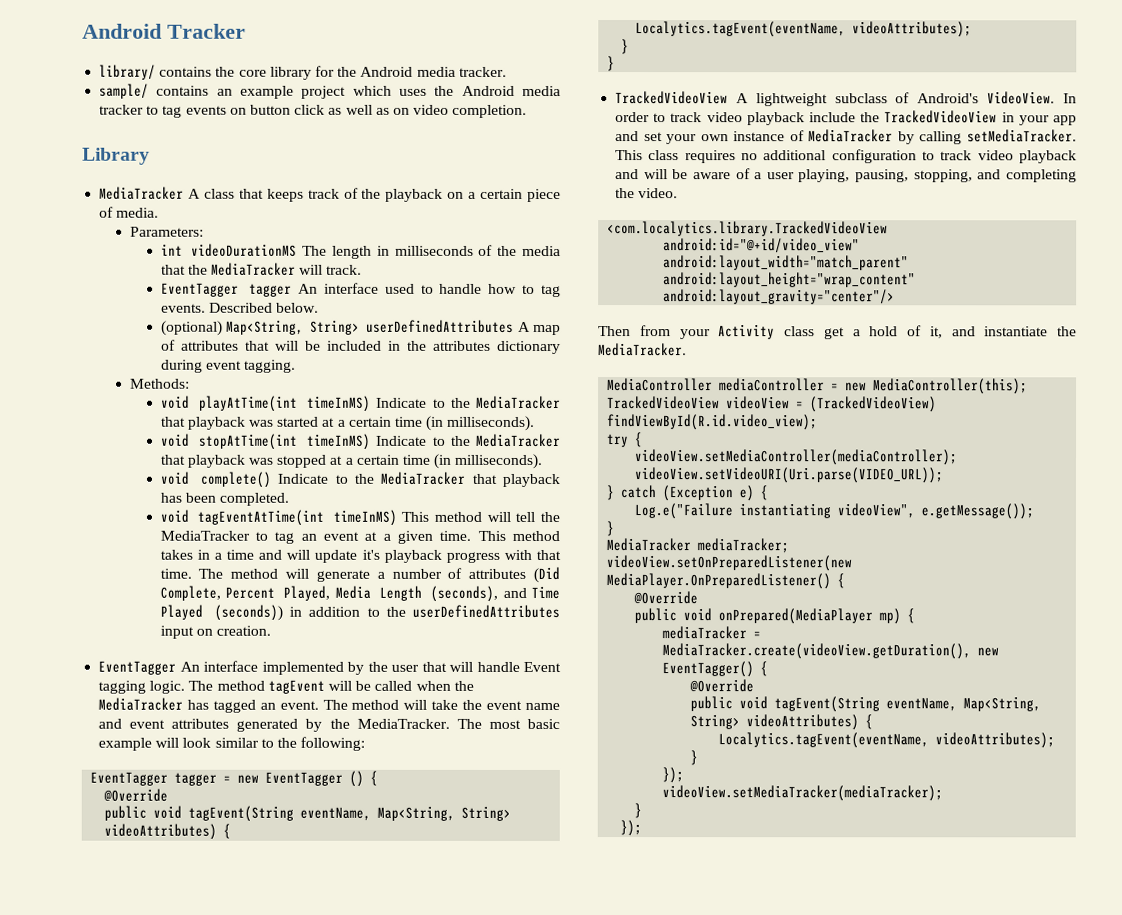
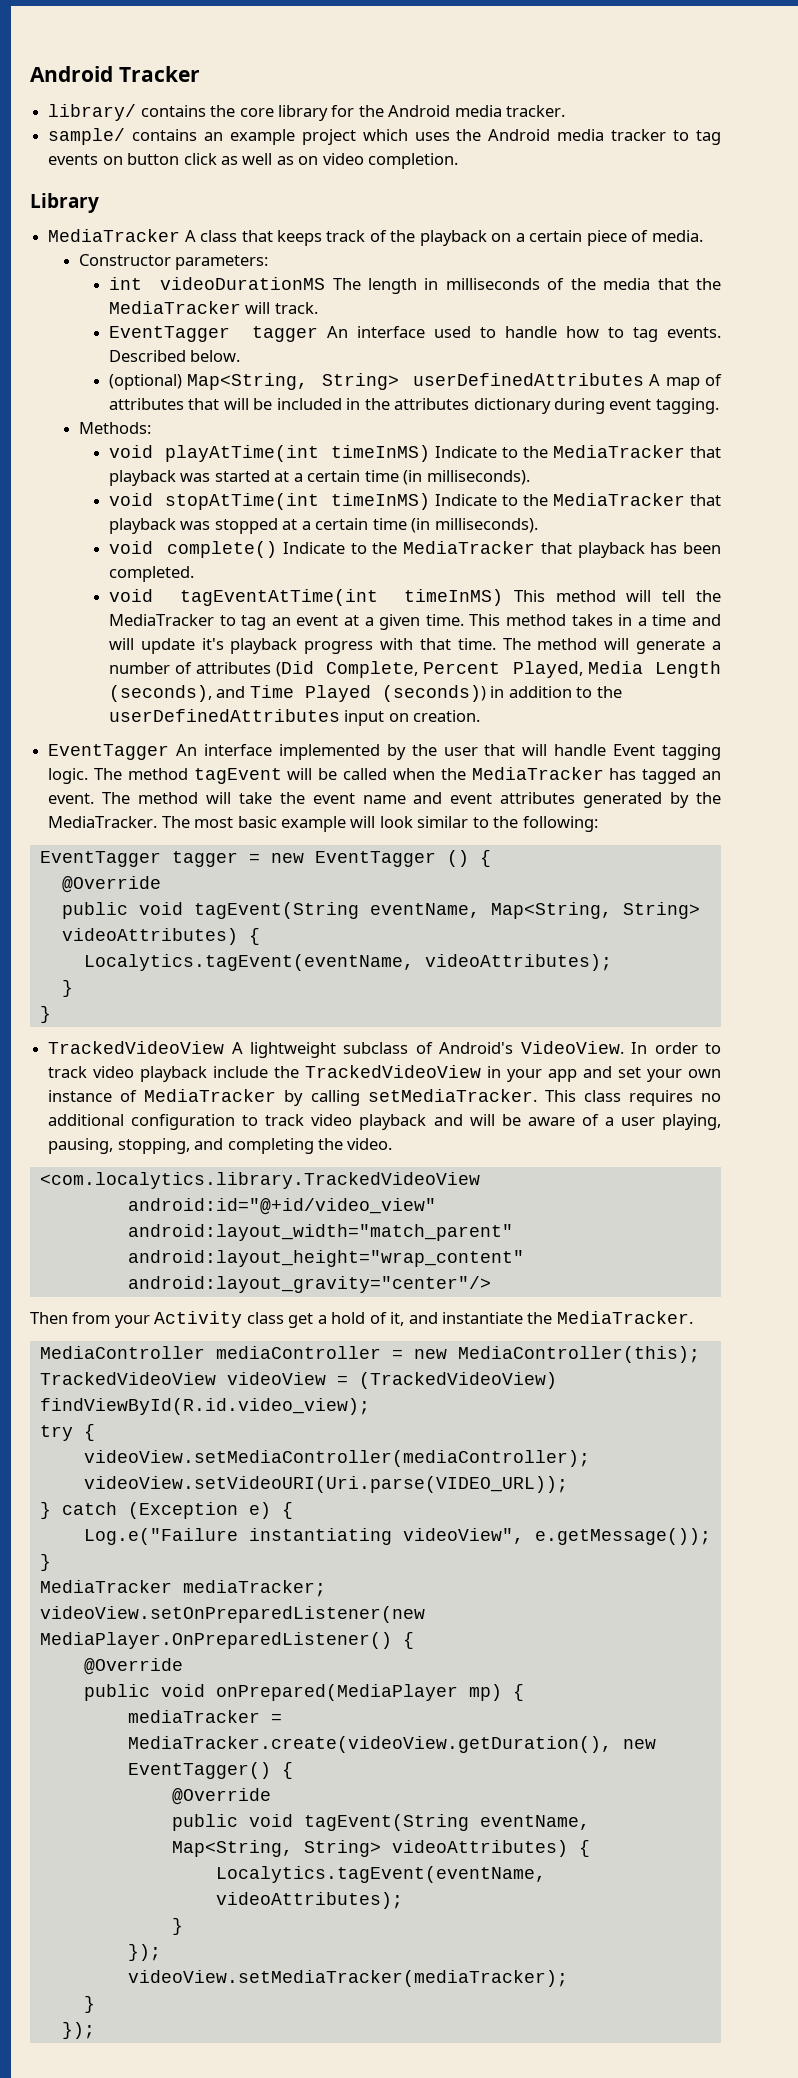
[129,226,204,237] Parameters: -> [78,254,268,270] Constructor parameters:

